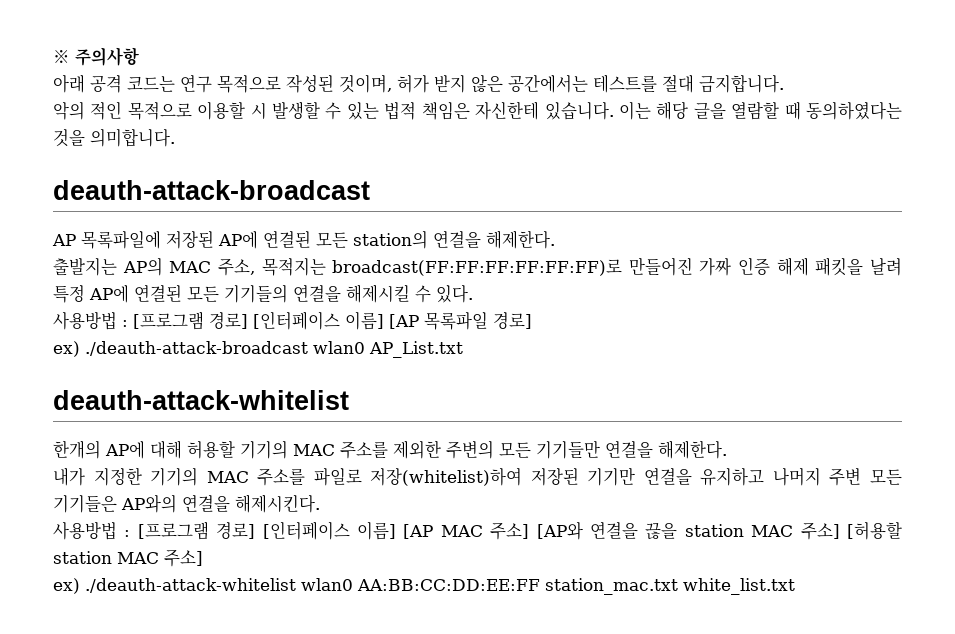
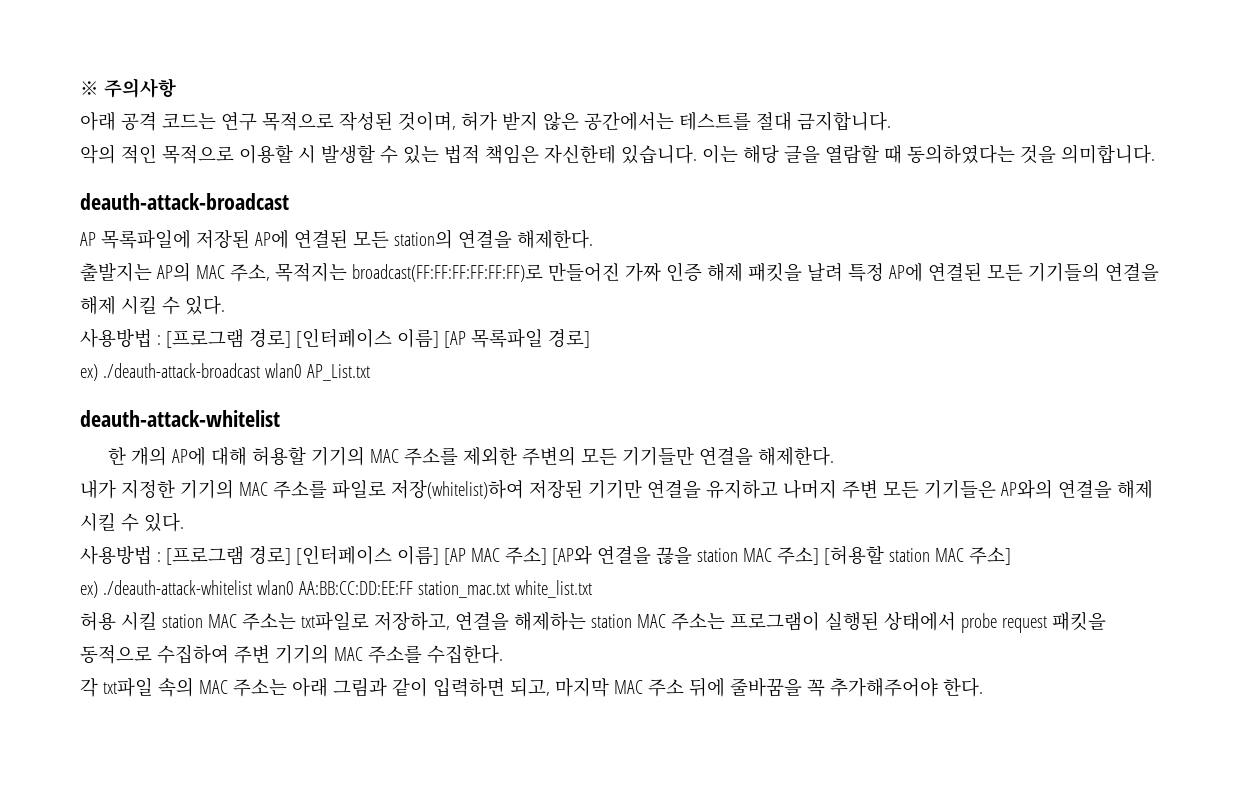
[346,284,410,303] 해제시킬 -> [80,296,157,315] 해제 시킬
[53,440,101,459] 한개의 -> [108,446,168,466] 한 개의
[235,494,320,513] 해제시킨다. -> [1116,480,1153,499] [80,512,184,532] 해제 시킬 수 있다.
(795, 586) none -> [80,611,1106,633] [80,644,503,664] [80,677,983,697] // 허용 시킬 station MAC 주소는 txt파일로 저장하고, 연결을 해제하는 station MAC 주소는 프로그램이 실행된 상태에서 probe request 패킷을 동적으로 수집하여 주변 기기의 MAC 주소를 수집한다. // 각 txt파일 속의 MAC 주소는 아래 그림과 같이 입력하면 되고, 마지막 MAC 주소 뒤에 줄바꿈을 꼭 추가해주어야 한다.

